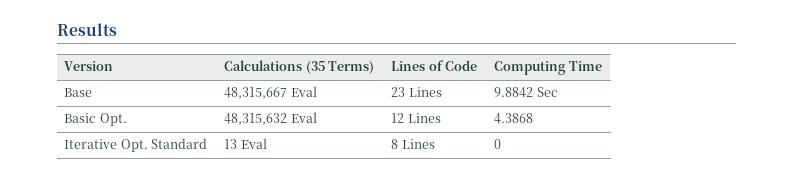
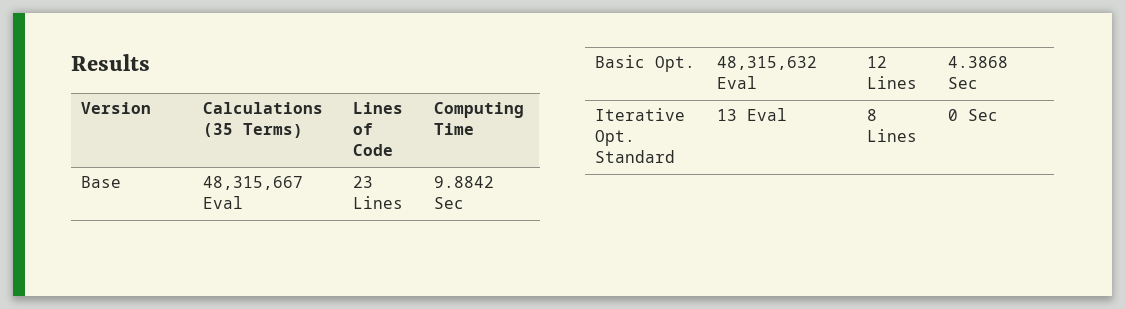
(534, 118) none -> [947,77,978,89] Sec
(502, 144) none -> [967,109,998,121] Sec

